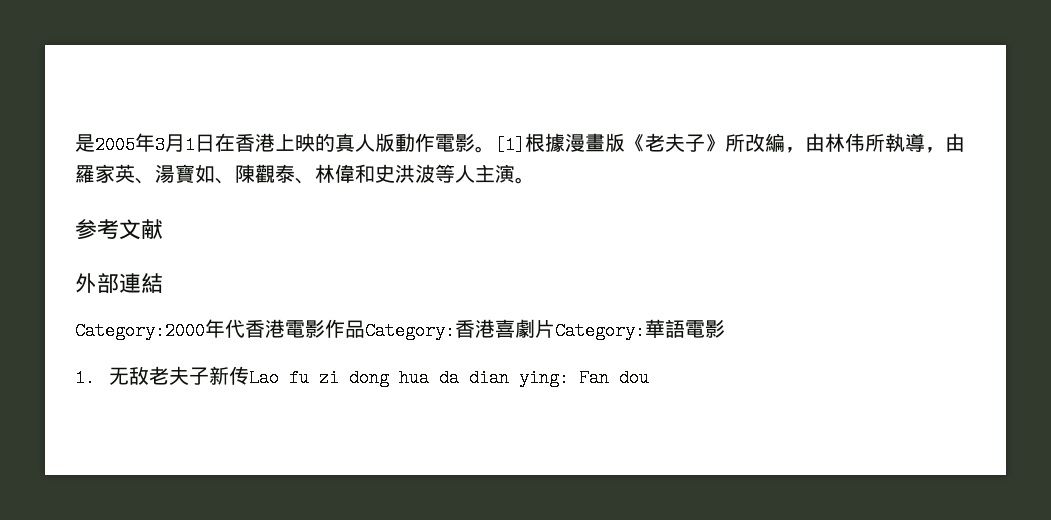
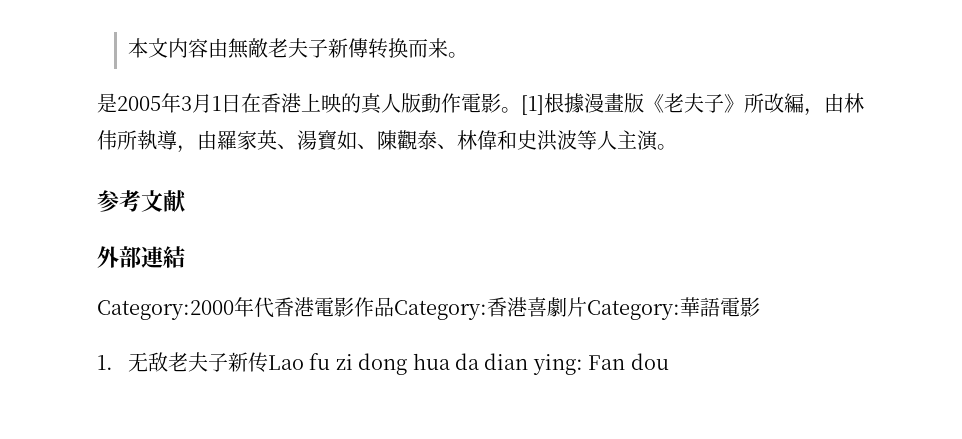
(75, 143) none -> [127,38,468,59] 本文内容由無敵老夫子新傳转换而来。 //

